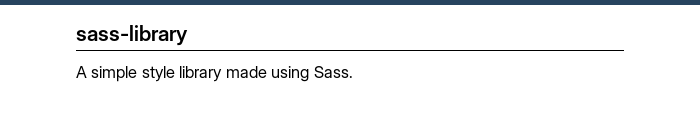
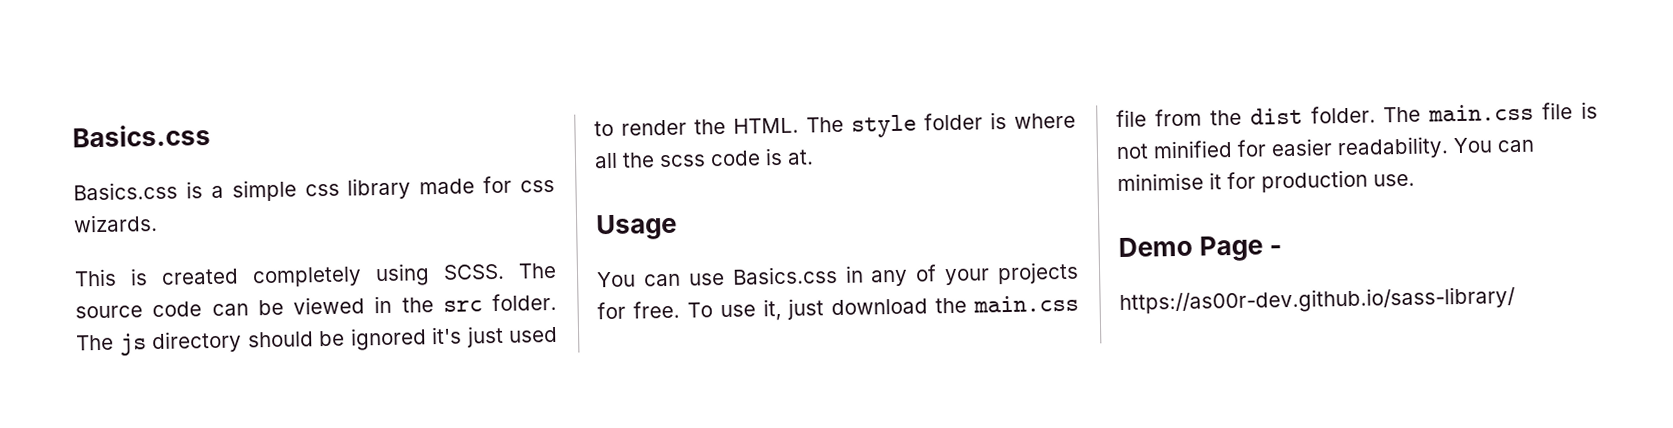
[76,25,188,46] [76,66,353,82] sass-library // A simple style library made using Sass. -> [72,124,211,148] [73,175,555,202] [73,213,158,233] [74,262,557,288] [75,292,557,319] [76,325,558,356] [594,111,1076,138] [594,147,814,169] [595,213,677,241] [596,261,1079,288] [597,294,1079,321] [1116,101,1598,128] [1116,136,1535,160] [1117,169,1415,193] [1118,235,1283,262] [1119,286,1515,316] Basics.css // Basics.css is a simple css library made for css wizards. // This is created completely using SCSS. The source code can be viewed in the src folder. The js directory should be ignored it's just used to render the HTML. The style folder is where all the scss code is at. // Usage // You can use Basics.css in any of your projects for free. To use it, just download the main.css file from the dist folder. The main.css file is not minified for easier readability. You can minimise it for production use. // Demo Page - // https://as00r-dev.github.io/sass-library/

